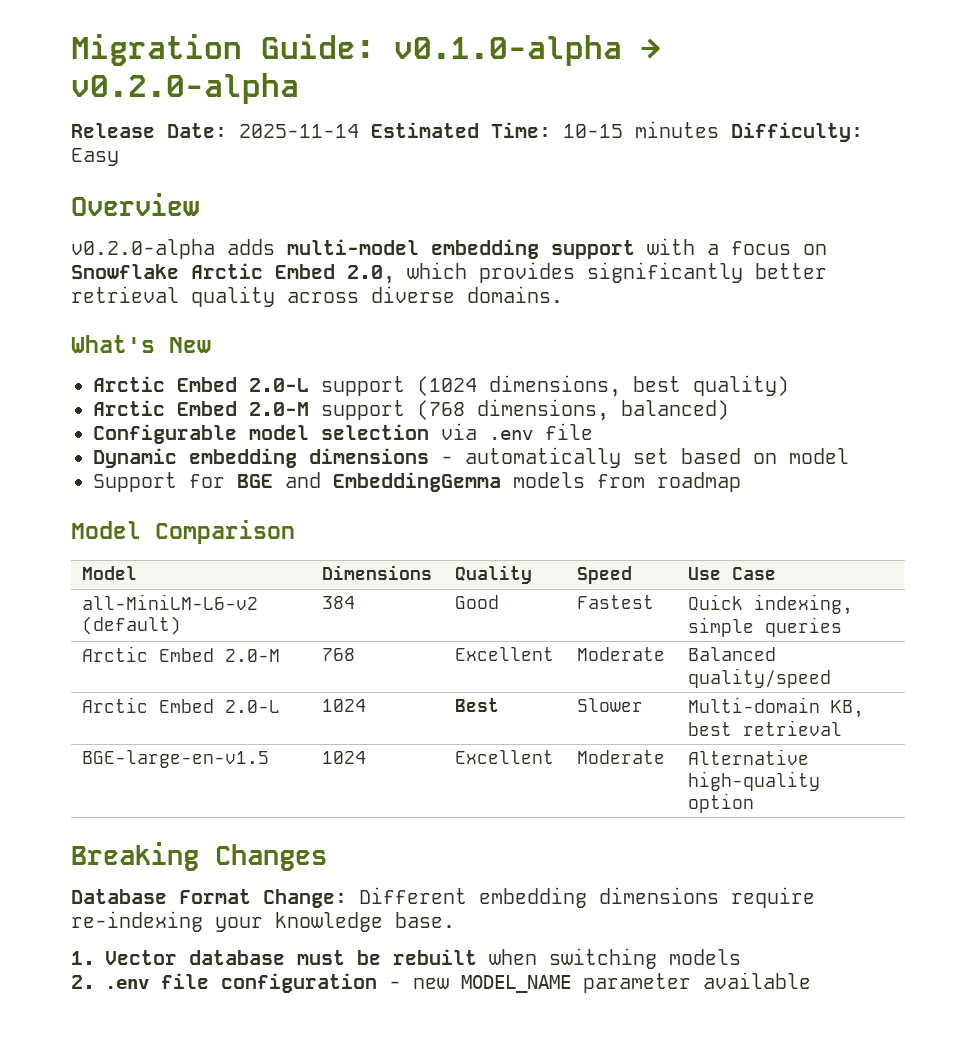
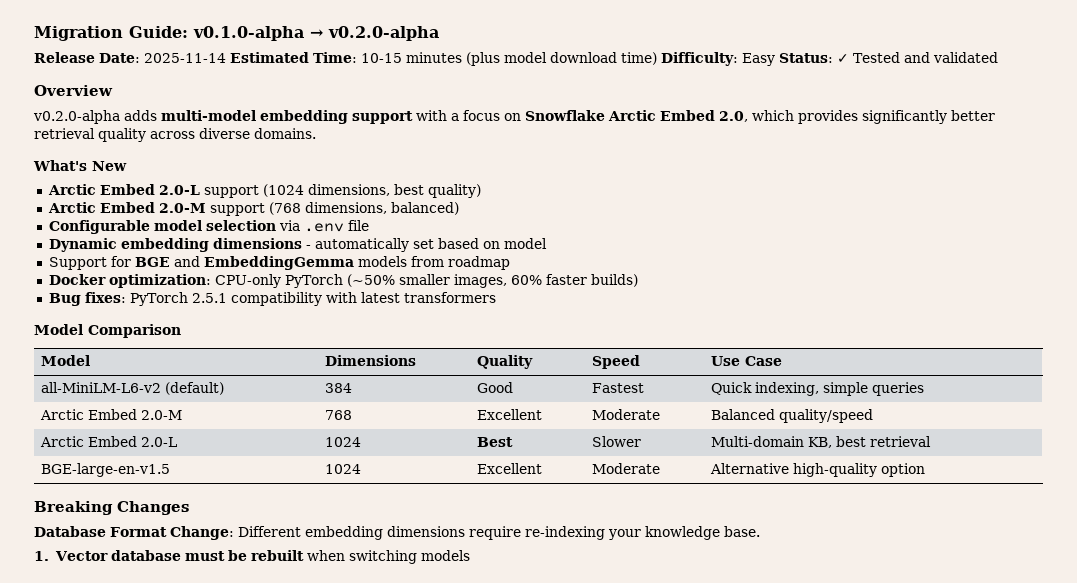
[731,122,863,142] [71,148,119,166] Difficulty: Easy -> [466,52,998,66] (plus model download time) Difficulty: Easy Status: ✓ Tested and validated
(741, 482) none -> [48,274,638,288] [48,292,496,306] // Docker optimization: CPU-only PyTorch (~50% smaller images, 60% faster builds) // Bug fixes: PyTorch 2.5.1 compatibility with latest transformers
[71,972,811,993] // 2. .env file configuration - new MODEL_NAME parameter available -> (470, 555) none

